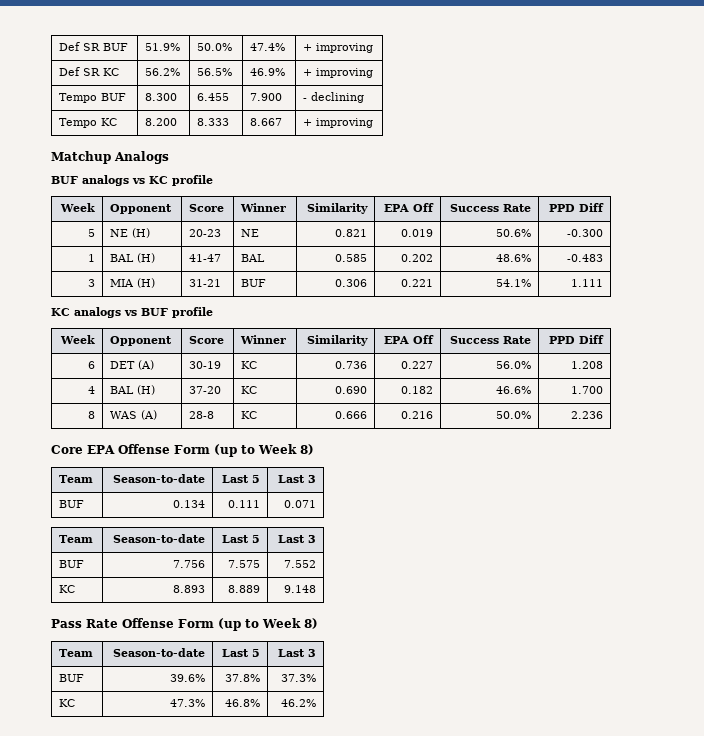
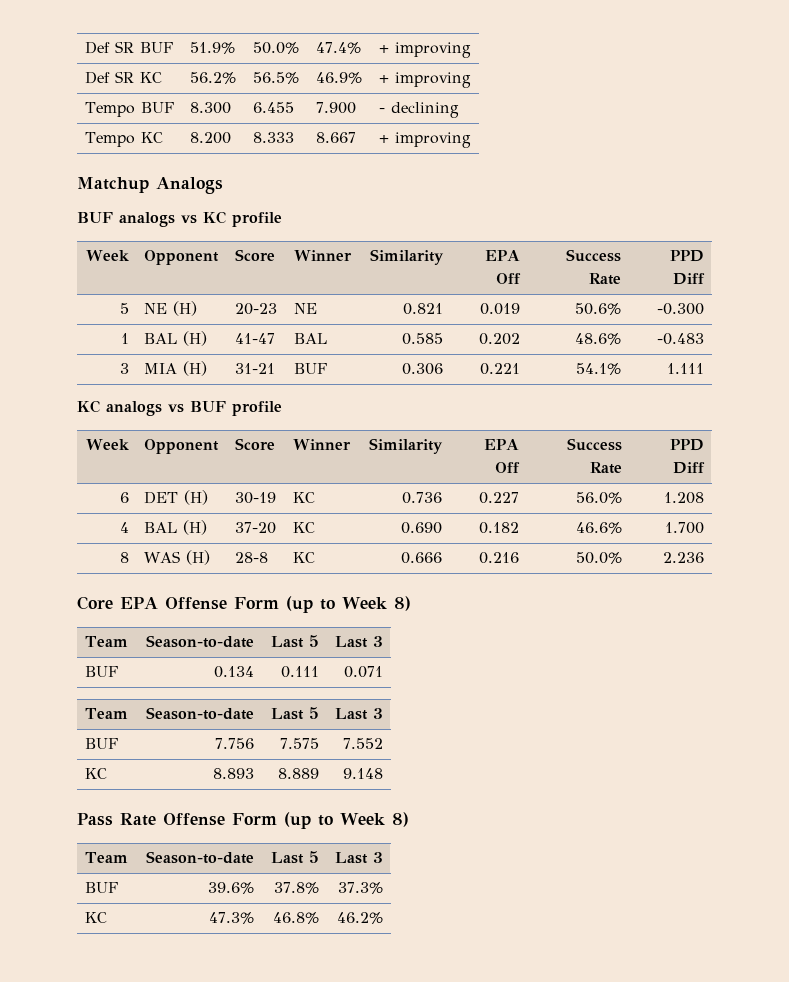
[138,360,155,370] (A) -> [183,490,208,505] (H)
[141,410,158,420] (A) -> [185,550,210,565] (H)

